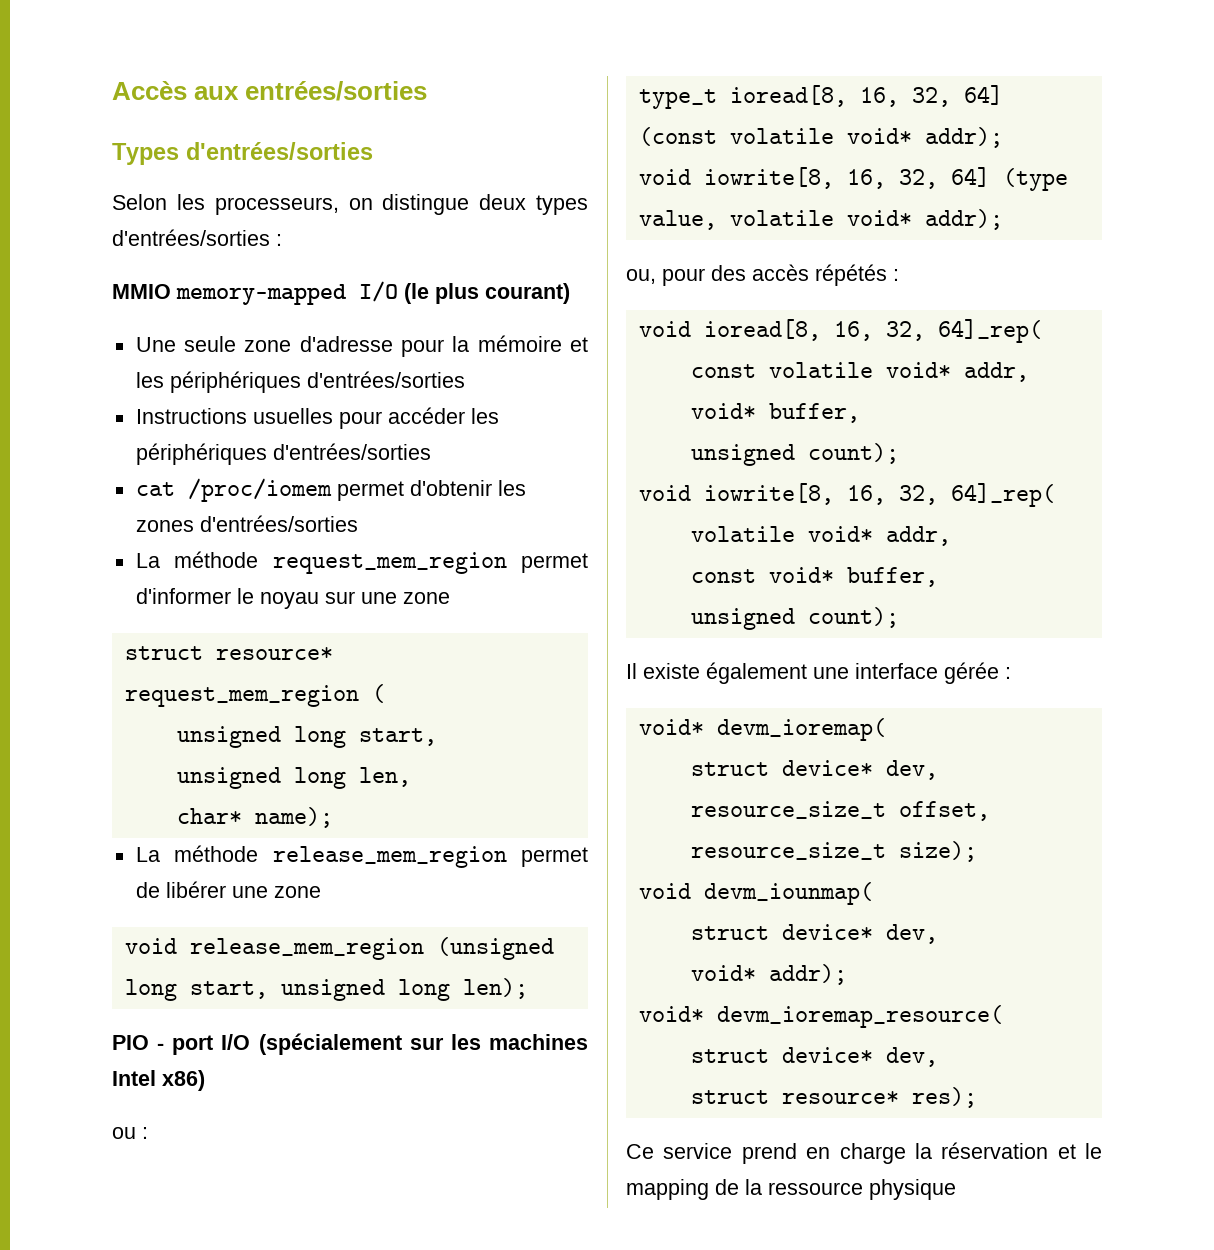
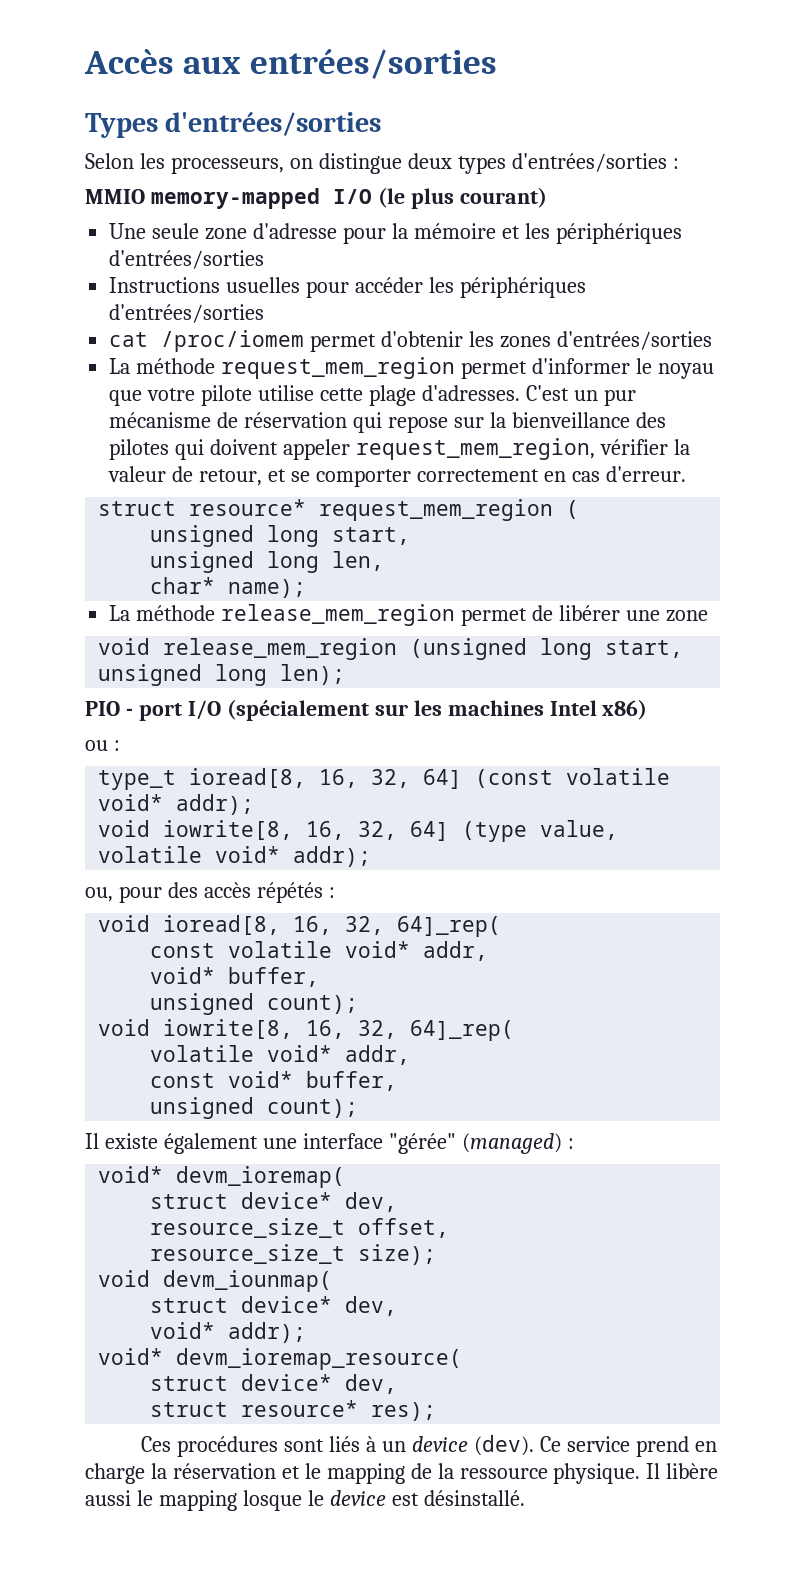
[324,591,450,604] sur une zone -> [109,385,636,406] [109,412,666,433] [109,438,690,460] [108,466,686,487] que votre pilote utilise cette plage d'adresses. C'est un pur mécanisme de réservation qui repose sur la bienveillance des pilotes qui doivent appeler request_mem_region, vérifier la valeur de retour, et se comporter correctement en cas d'erreur.
[944,662,999,684] gérée -> [388,1133,562,1154] "gérée" (managed)
(977, 1097) none -> [141,1435,534,1457] Ces procédures sont liés à un device (dev).
[869,1179,956,1200] physique -> [553,1463,719,1484] [85,1490,525,1511] physique. Il libère aussi le mapping losque le device est désinstallé.

